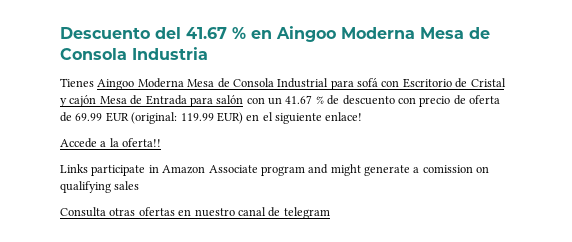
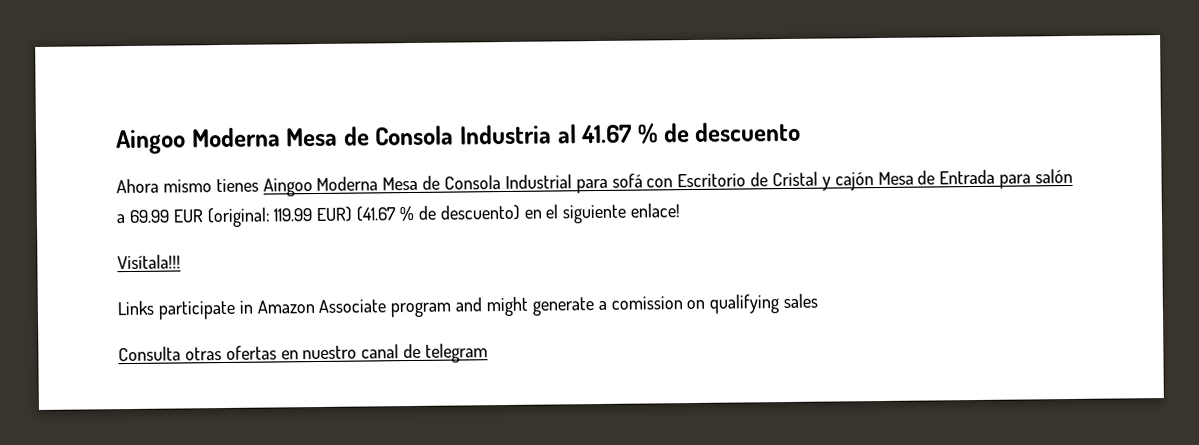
[60,27,272,39] Descuento del 41.67 % en -> (115, 142) none
[60,78,94,87] // Tienes -> [556,121,802,144] [116,178,259,194] al 41.67 % de descuento // Ahora mismo tienes
[246,95,500,107] [60,112,72,122] con un 41.67 % de descuento con precio de oferta de -> [116,214,125,224] a
(243, 118) none -> [356,204,520,222] (41.67 % de descuento)
[60,138,162,148] Accede a la oferta!! -> [117,254,181,270] Visítala!!!

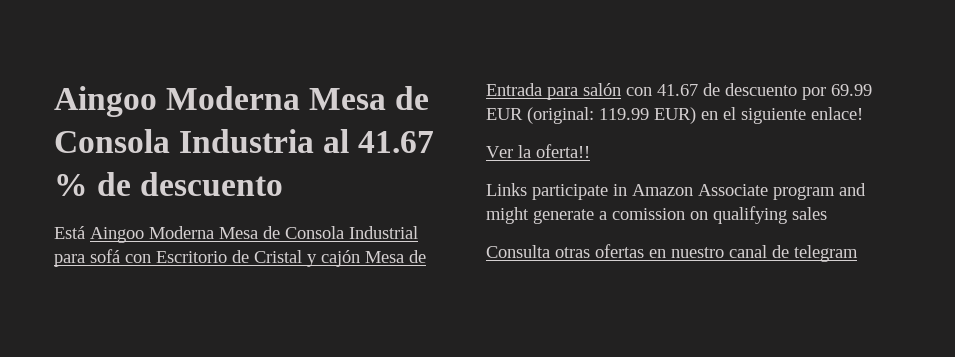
[116,178,259,194] Ahora mismo tienes -> [54,226,85,239] Está
[116,214,125,224] a -> [626,83,826,100] con 41.67 de descuento por
[356,204,520,222] (41.67 % de descuento) -> (696, 115) none
[117,254,181,270] Visítala!!! -> [486,144,590,158] Ver la oferta!!

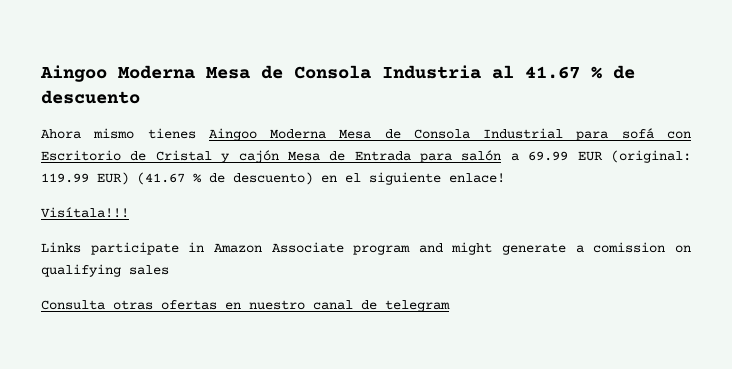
[54,226,85,239] Está -> [41,128,196,139] Ahora mismo tienes
[626,83,826,100] con 41.67 de descuento por -> [510,153,519,161] a
(696, 115) none -> [137,172,313,185] (41.67 % de descuento)
[486,144,590,158] Ver la oferta!! -> [41,207,129,218] Visítala!!!

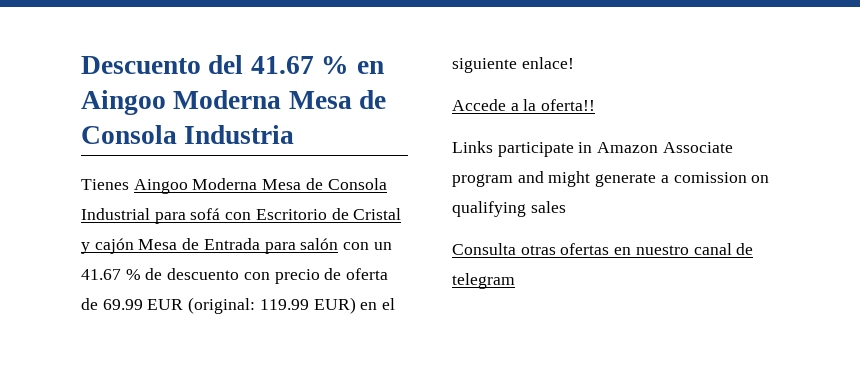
(40, 73) none -> [81,55,384,74] Descuento del 41.67 % en
[492,65,635,79] [41,90,140,104] [41,128,196,139] al 41.67 % de descuento // Ahora mismo tienes -> [81,179,129,190] // Tienes
[510,153,519,161] a -> [343,242,392,250] [81,268,389,284] [81,298,98,310] con un 41.67 % de descuento con precio de oferta de
[137,172,313,185] (41.67 % de descuento) -> (356, 305) none
[41,207,129,218] Visítala!!! -> [452,99,596,111] Accede a la oferta!!

